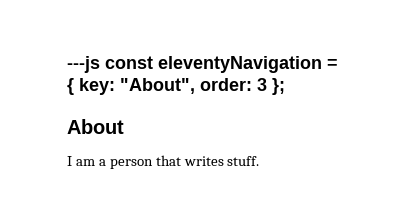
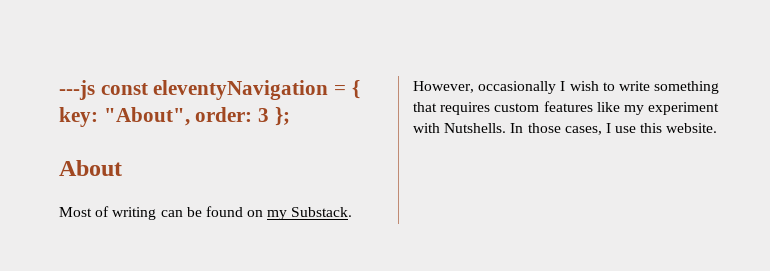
[67,155,260,169] I am a person that writes stuff. -> [59,206,353,220] [413,81,720,94] [413,101,720,115] [413,123,718,135] Most of writing can be found on my Substack. However, occasionally I wish to write something that requires custom features like my experiment with Nutshells. In those cases, I use this website.

